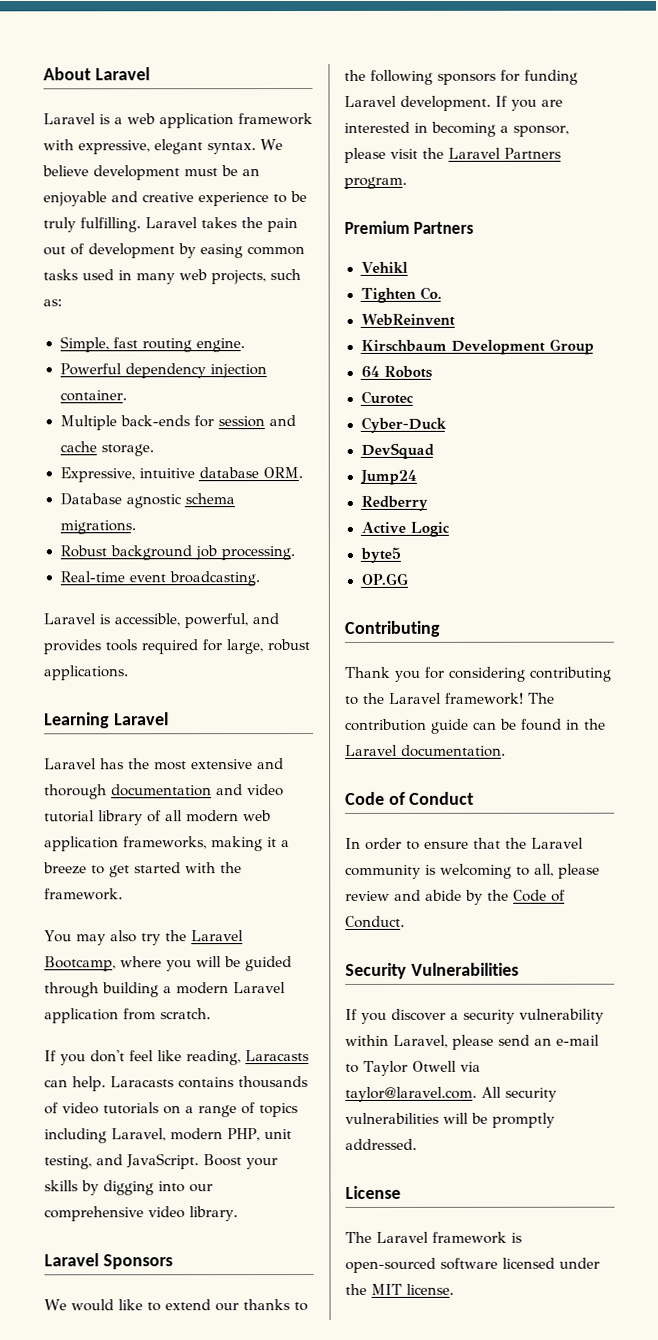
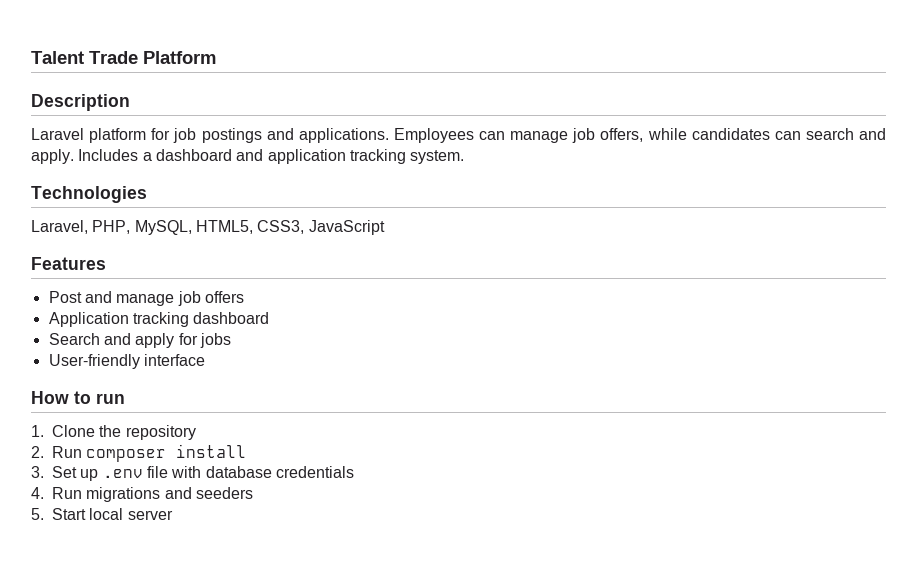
[43,67,150,81] [43,113,313,129] [43,139,283,155] [42,165,260,181] [43,191,307,207] [43,217,298,233] [43,243,305,259] [43,269,301,285] [43,299,62,307] [59,336,245,353] [59,363,267,379] [59,390,127,402] [59,415,296,431] [59,441,154,457] [59,467,303,483] [59,493,235,509] [59,520,136,535] [59,545,295,561] [59,571,260,587] [43,613,279,629] [43,639,310,655] [43,665,129,681] [44,712,169,729] [44,758,284,771] [44,784,284,800] [44,810,271,826] [44,836,290,852] [43,862,242,878] [44,888,123,901] [44,930,244,946] [44,956,292,972] [44,982,286,998] [44,1008,211,1024] [44,1050,309,1066] [44,1076,308,1092] [44,1102,298,1118] [44,1128,292,1144] [44,1153,278,1170] [44,1180,213,1196] [44,1206,238,1222] [44,1253,173,1270] [44,1299,308,1312] [344,69,578,85] [344,95,563,111] [344,121,569,137] [344,147,561,163] [344,176,407,189] [344,220,475,234] [360,261,409,273] [360,286,442,303] [360,313,456,326] [360,338,594,355] [360,365,433,378] [360,390,414,404] [360,416,447,433] [360,442,434,459] [359,469,417,485] [360,495,428,511] [360,521,450,537] [359,546,401,563] [360,572,409,585] [344,620,440,637] [344,666,612,682] [345,692,555,705] [345,718,606,734] [345,744,506,757] [345,791,475,805] [345,837,584,850] [345,863,600,879] [345,889,566,905] [345,915,405,928] [345,962,519,979] [345,1008,604,1024] [345,1034,600,1050] [345,1060,481,1076] [345,1086,557,1102] [345,1112,555,1128] [345,1138,417,1150] [345,1185,401,1199] [345,1231,522,1244] [345,1257,600,1273] [345,1283,454,1295] About Laravel // Laravel is a web application framework with expressive, elegant syntax. We believe development must be an enjoyable and creative experience to be truly fulfilling. Laravel takes the pain out of development by easing common tasks used in many web projects, such as: // Simple, fast routing engine. // Powerful dependency injection container. // Multiple back-ends for session and cache storage. // Expressive, intuitive database ORM. // Database agnostic schema migrations. // Robust background job processing. // Real-time event broadcasting. // Laravel is accessible, powerful, and provides tools required for large, robust applications. // Learning Laravel // Laravel has the most extensive and thorough documentation and video tutorial library of all modern web application frameworks, making it a breeze to get started with the framework. // You may also try the Laravel Bootcamp, where you will be guided through building a modern Laravel application from scratch. // If you don't feel like reading, Laracasts can help. Laracasts contains thousands of video tutorials on a range of topics including Laravel, modern PHP, unit testing, and JavaScript. Boost your skills by digging into our comprehensive video library. // Laravel Sponsors // We would like to extend our thanks to the following sponsors for funding Laravel development. If you are interested in becoming a sponsor, please visit the Laravel Partners program. // Premium Partners // Vehikl // Tighten Co. // WebReinvent // Kirschbaum Development Group // 64 Robots // Curotec // Cyber-Duck // DevSquad // Jump24 // Redberry // Active Logic // byte5 // OP.GG // Contributing // Thank you for considering contributing to the Laravel framework! The contribution guide can be found in the Laravel documentation. // Code of Conduct // In order to ensure that the Laravel community is welcoming to all, please review and abide by the Code of Conduct. // Security Vulnerabilities // If you discover a security vulnerability within Laravel, please send an e-mail to Taylor Otwell via taylor@laravel.com. All security vulnerabilities will be promptly addressed. // License // The Laravel framework is open-sourced software licensed under the MIT license. -> [31,51,216,64] [31,94,130,111] [31,128,886,143] [31,149,465,164] [31,186,147,203] [31,220,385,235] [31,257,106,270] [48,291,244,306] [48,312,270,327] [48,333,231,348] [48,354,205,369] [31,391,125,404] [31,425,196,440] [31,444,247,462] [31,466,354,481] [31,487,253,502] [31,508,173,520] Talent Trade Platform // Description // Laravel platform for job postings and applications. Employees can manage job offers, while candidates can search and apply. Includes a dashboard and application tracking system. // Technologies // Laravel, PHP, MySQL, HTML5, CSS3, JavaScript // Features // Post and manage job offers // Application tracking dashboard // Search and apply for jobs // User-friendly interface // How to run // 1. Clone the repository // 2. Run composer install // 3. Set up .env file with database credentials // 4. Run migrations and seeders // 5. Start local server

